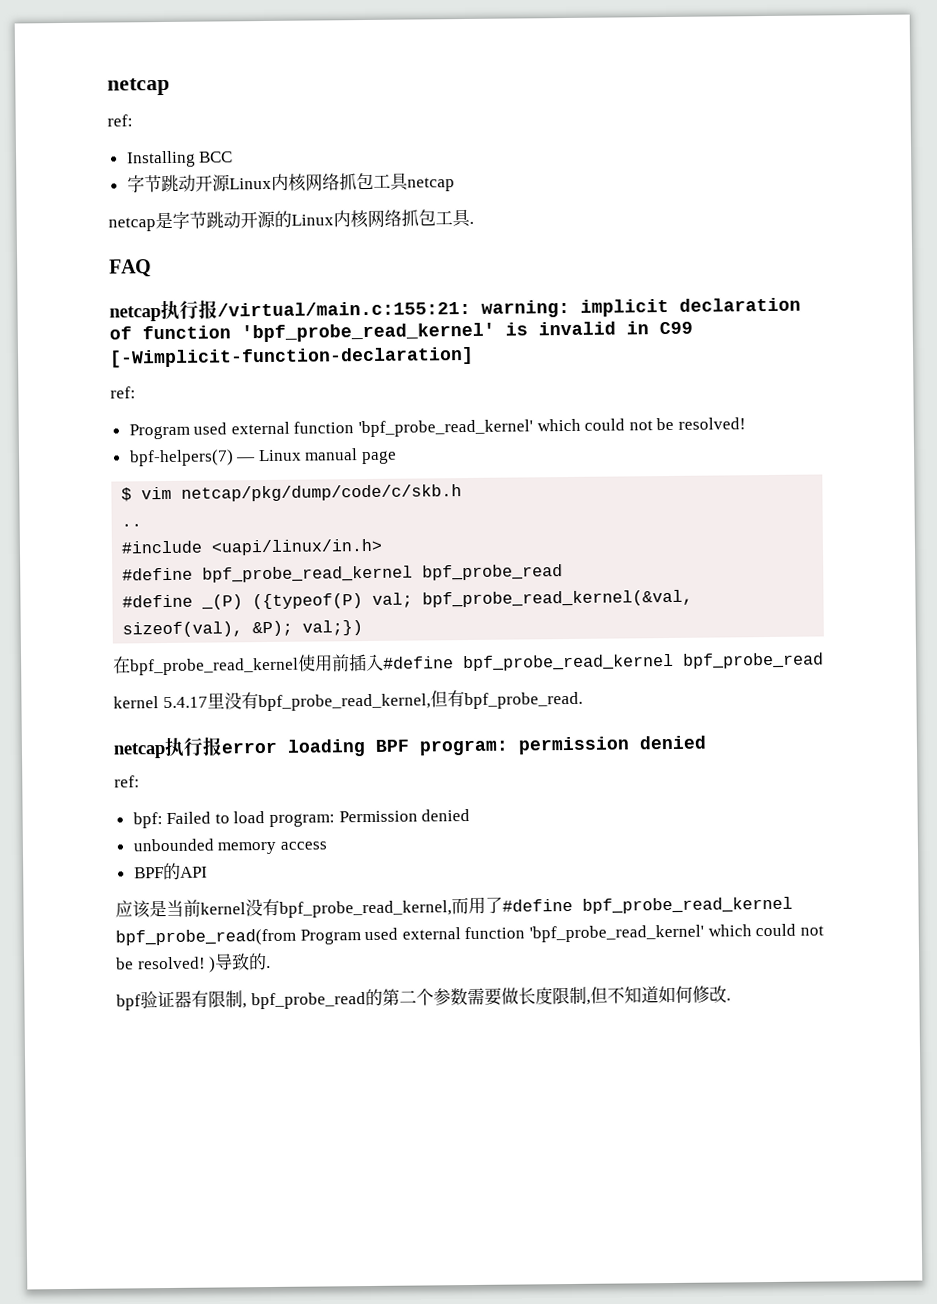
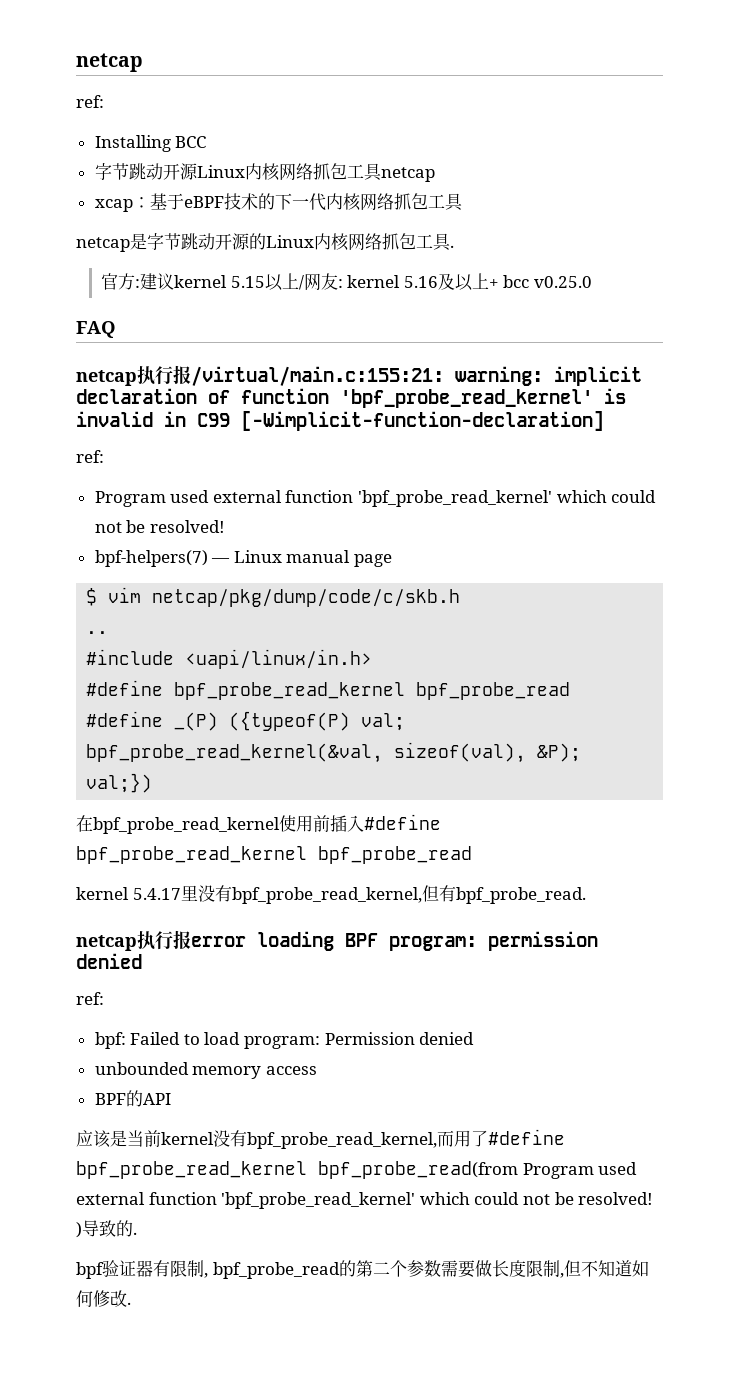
(455, 184) none -> [94,193,463,212] // xcap：基于eBPF技术的下一代内核网络抓包工具
(474, 222) none -> [100,273,592,291] // 官方:建议kernel 5.15以上/网友: kernel 5.16及以上+ bcc v0.25.0

